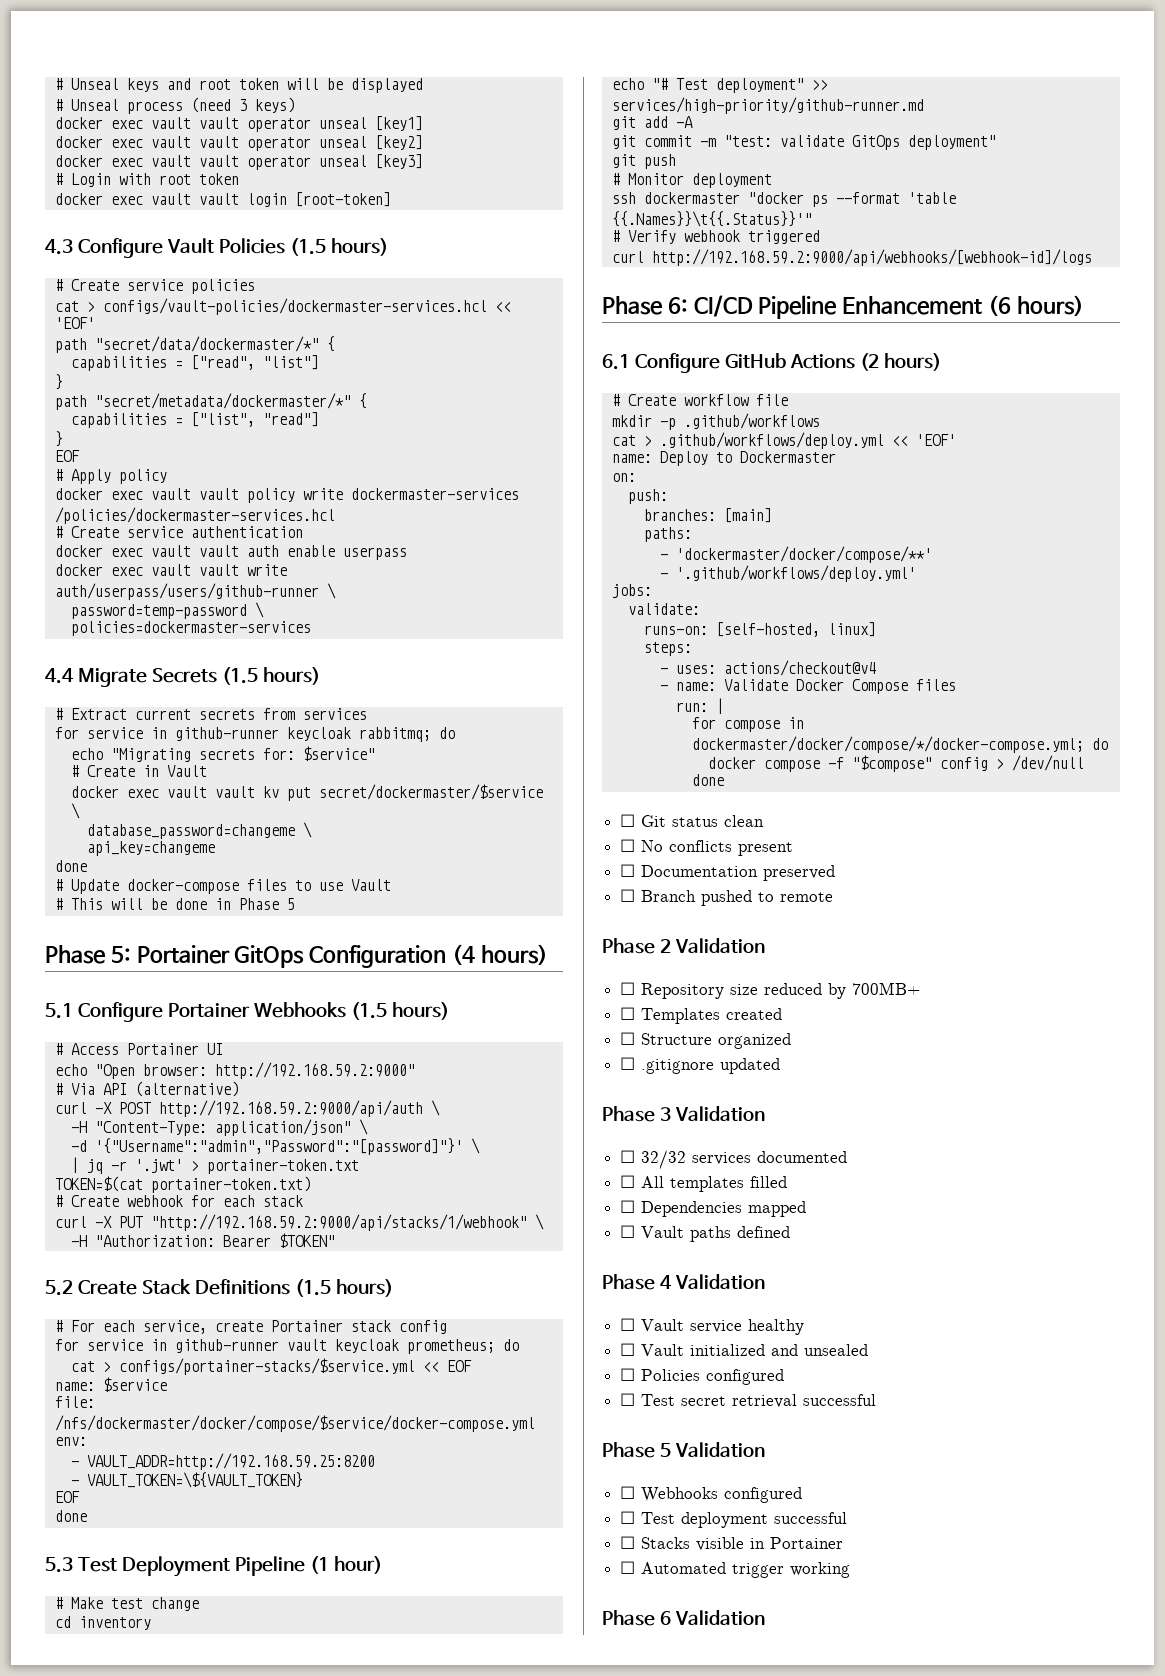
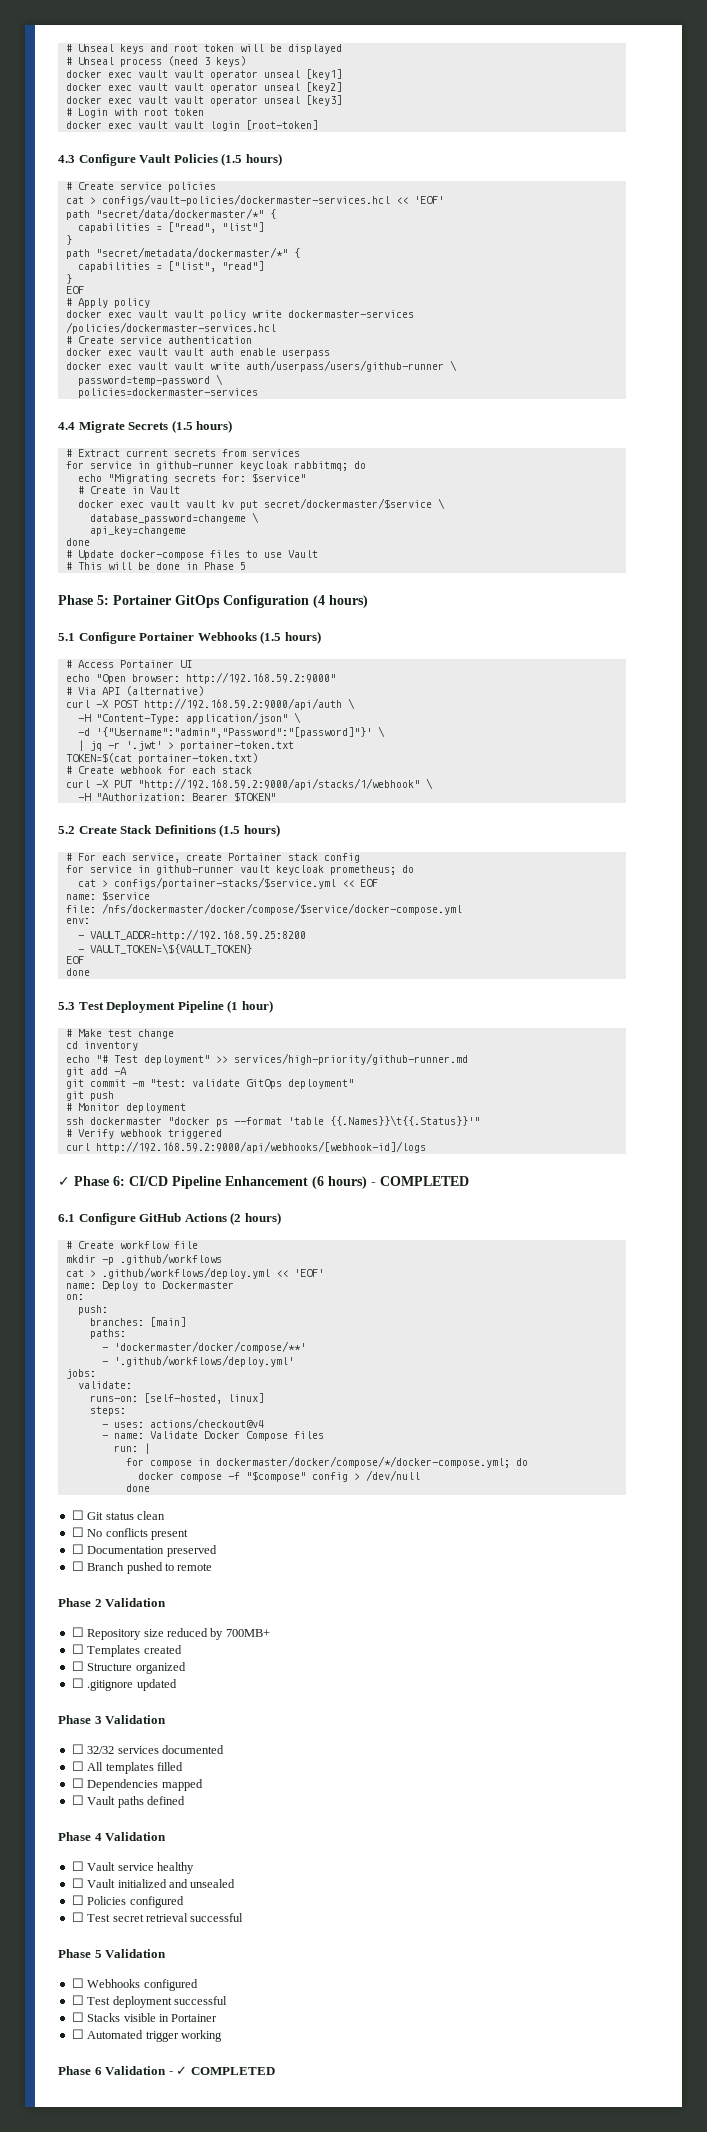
(1092, 257) none -> [58,1177,70,1186] ✓
(1084, 305) none -> [371,1176,469,1186] - COMPLETED
(765, 1617) none -> [168,2066,275,2075] - ✓ COMPLETED

